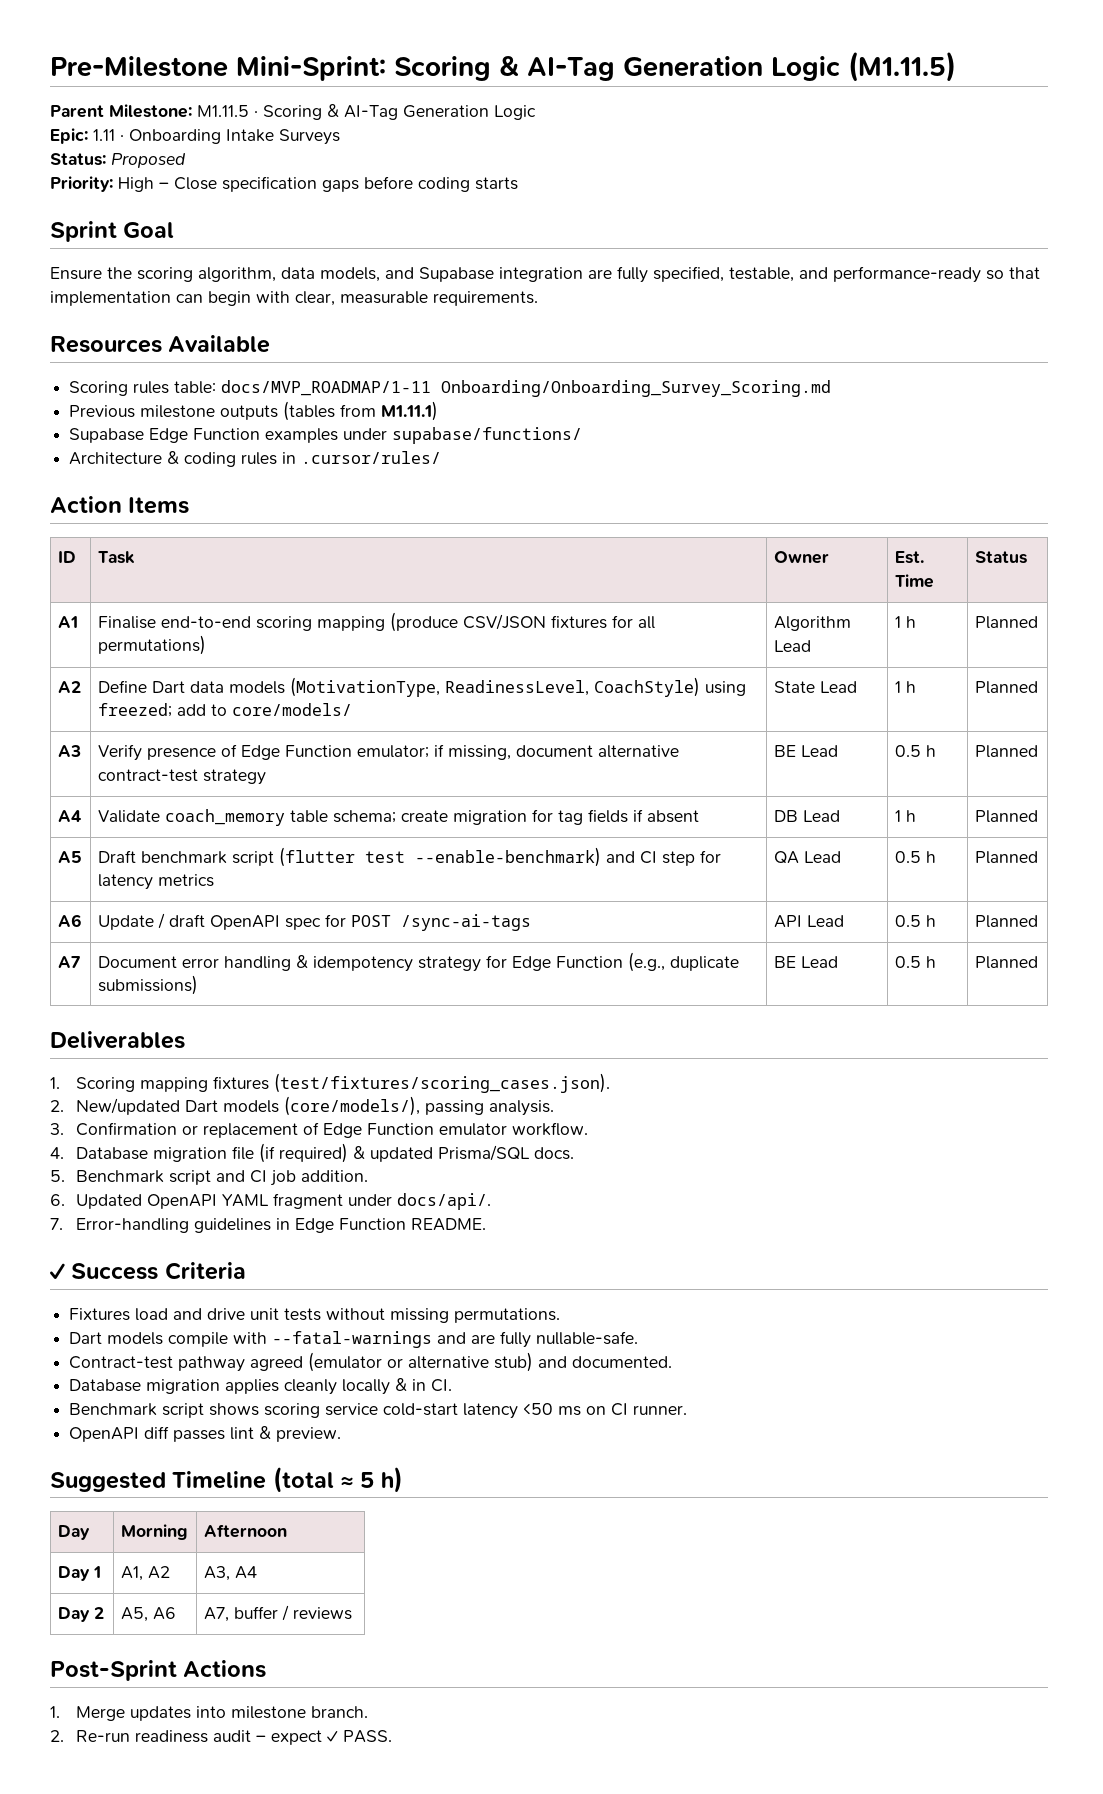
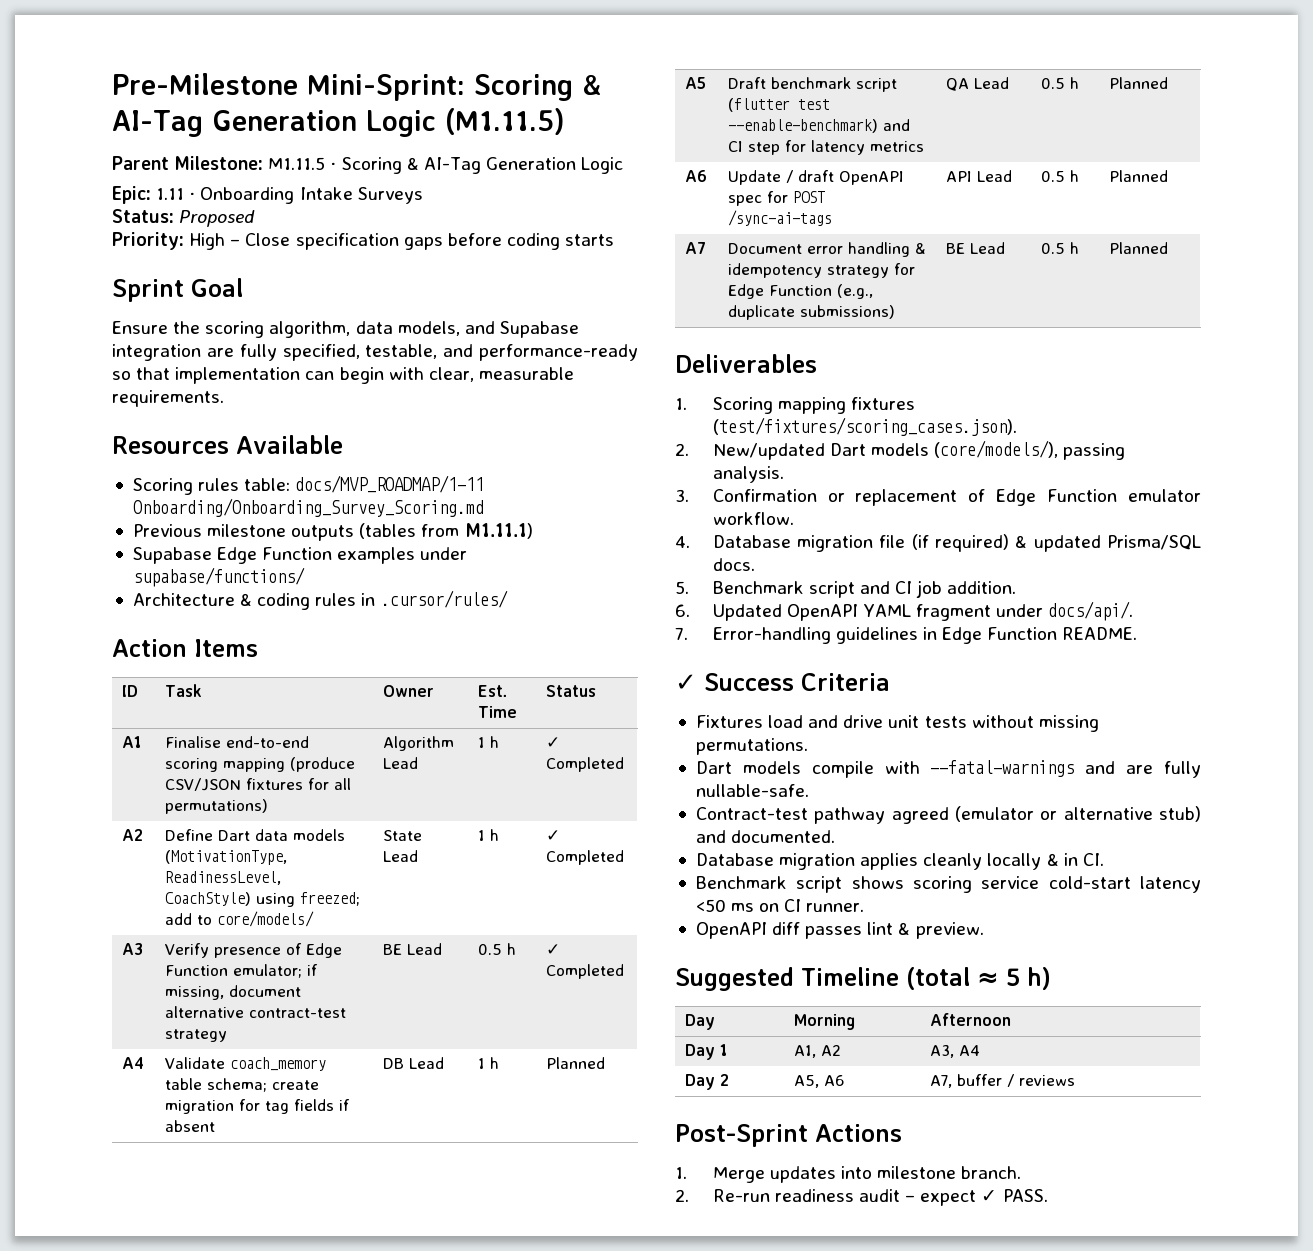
[974,616,1038,629] Planned -> [546,737,561,748] [546,757,625,772] ✓ Completed
[974,681,1038,694] Planned -> [546,830,561,841] [546,850,625,865] ✓ Completed
[974,745,1038,758] Planned -> [546,944,561,955] [546,964,625,979] ✓ Completed

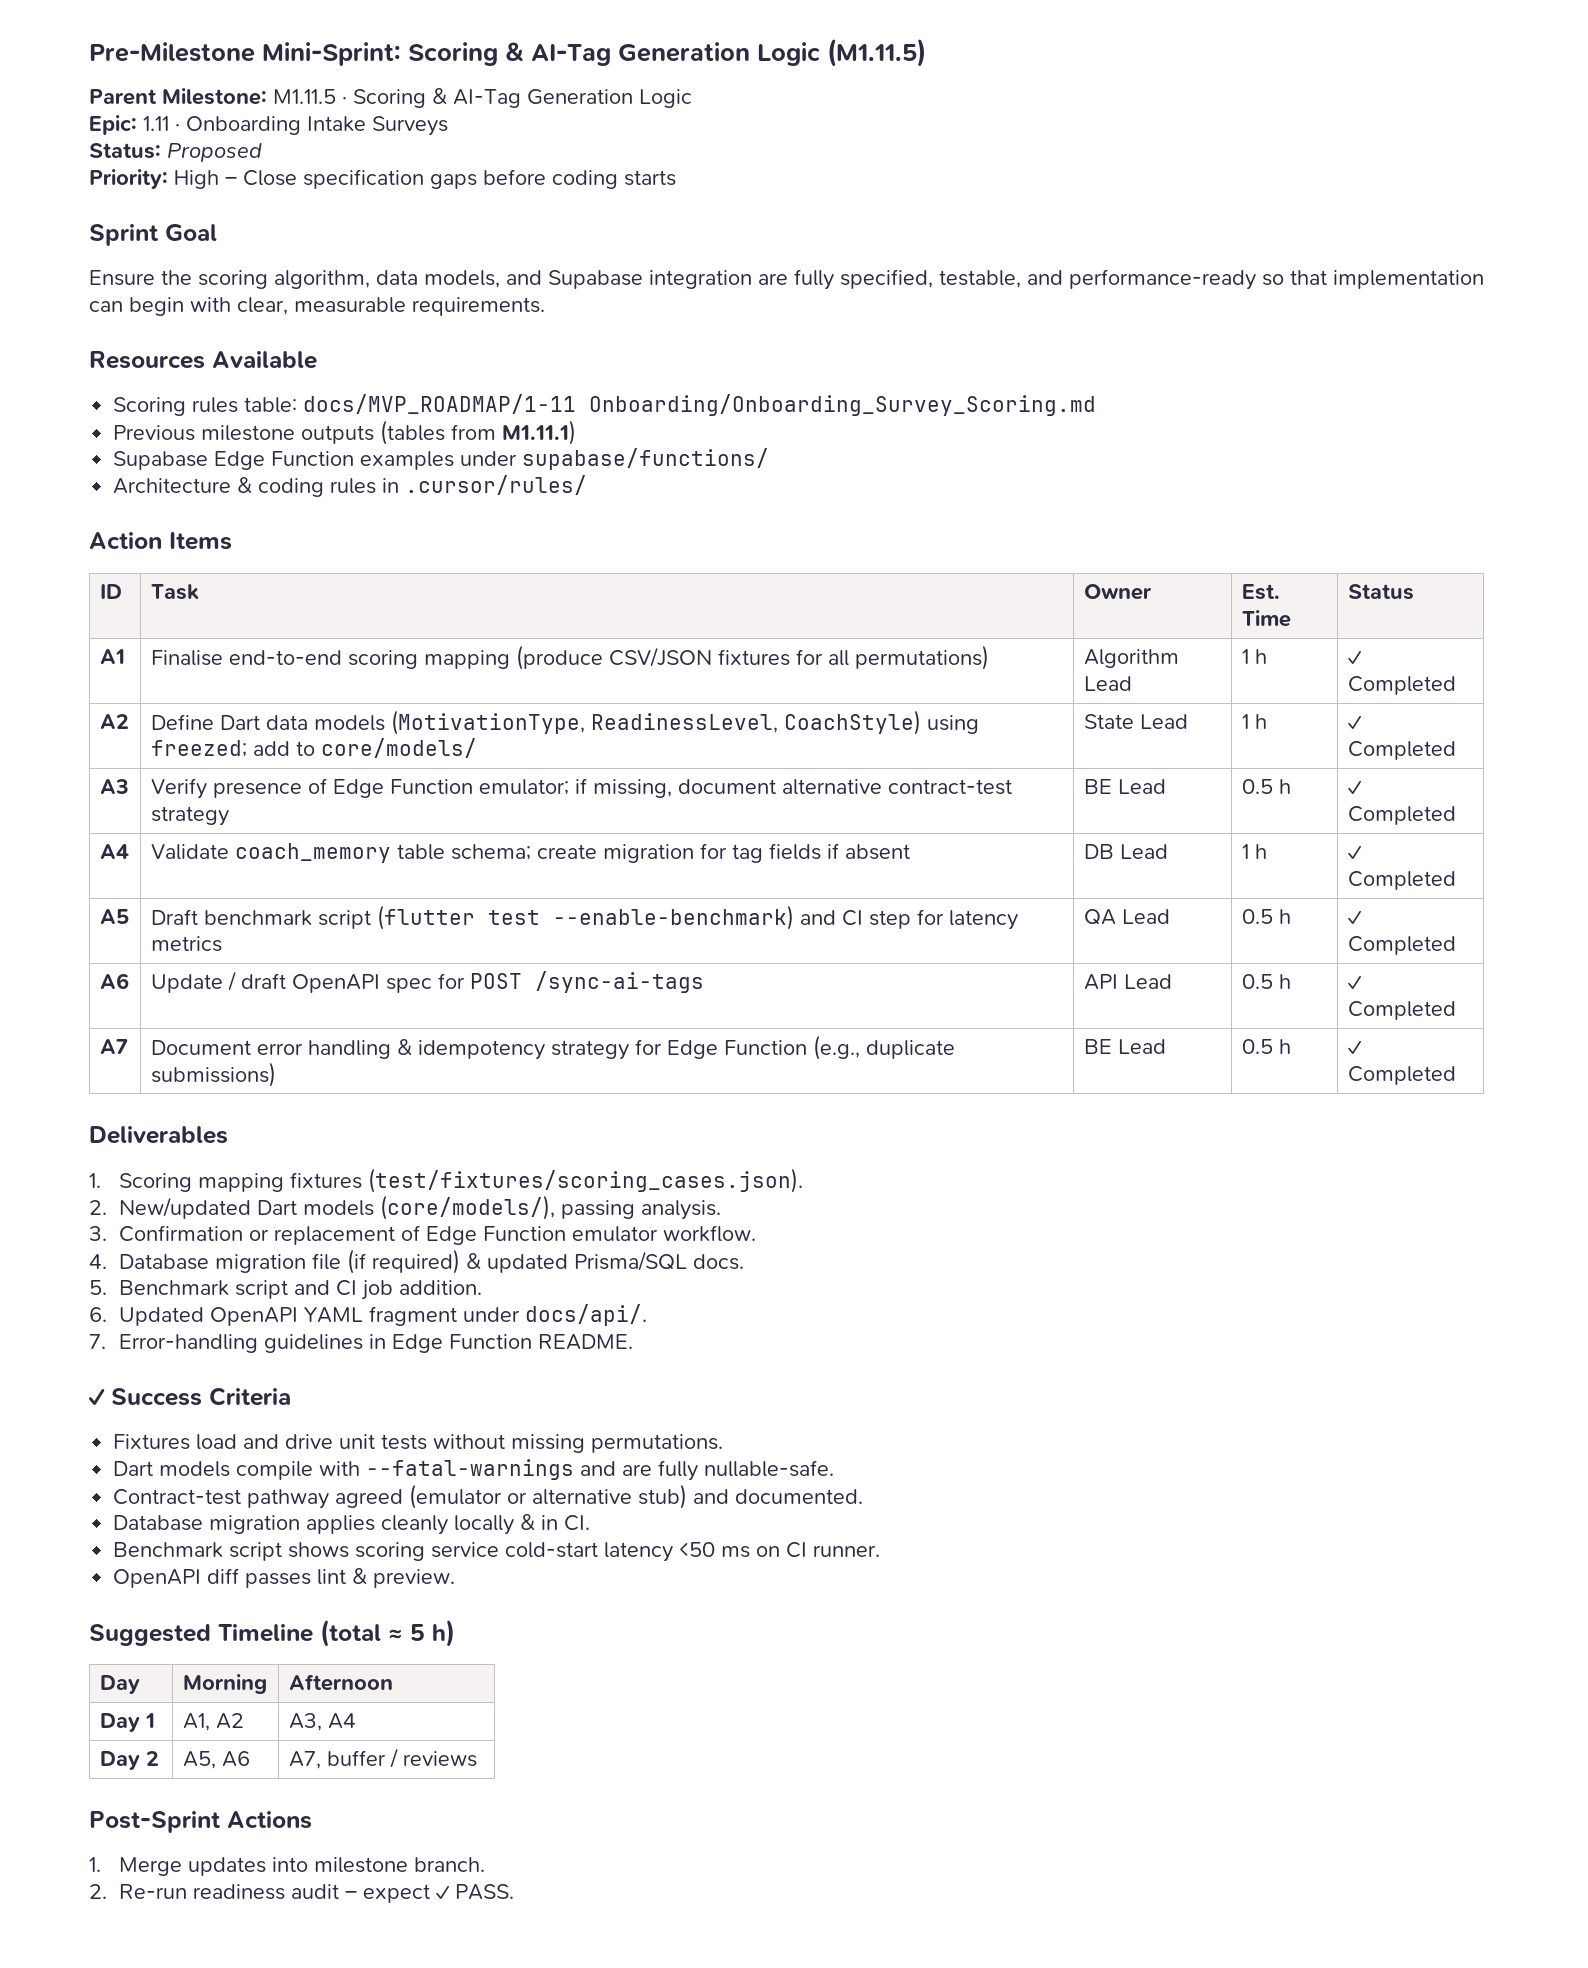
[546,1057,606,1069] Planned -> [1347,845,1361,860] [1347,871,1456,890] ✓ Completed
[1109,77,1169,89] Planned -> [1347,910,1361,925] [1347,936,1456,955] ✓ Completed
[1109,170,1169,182] Planned -> [1347,975,1361,990] [1347,1001,1456,1020] ✓ Completed
[1109,242,1169,254] Planned -> [1347,1040,1361,1055] [1347,1066,1456,1085] ✓ Completed

